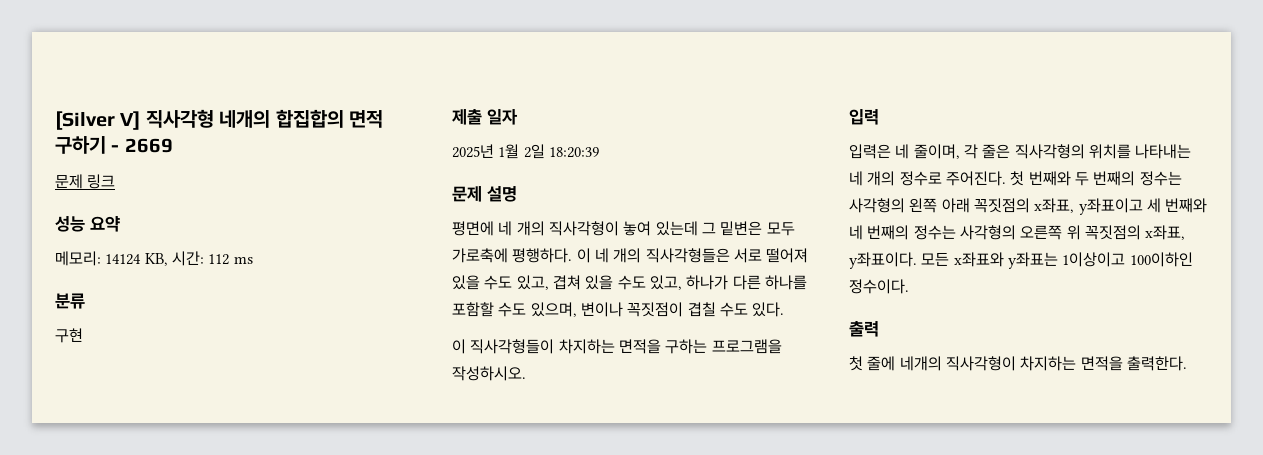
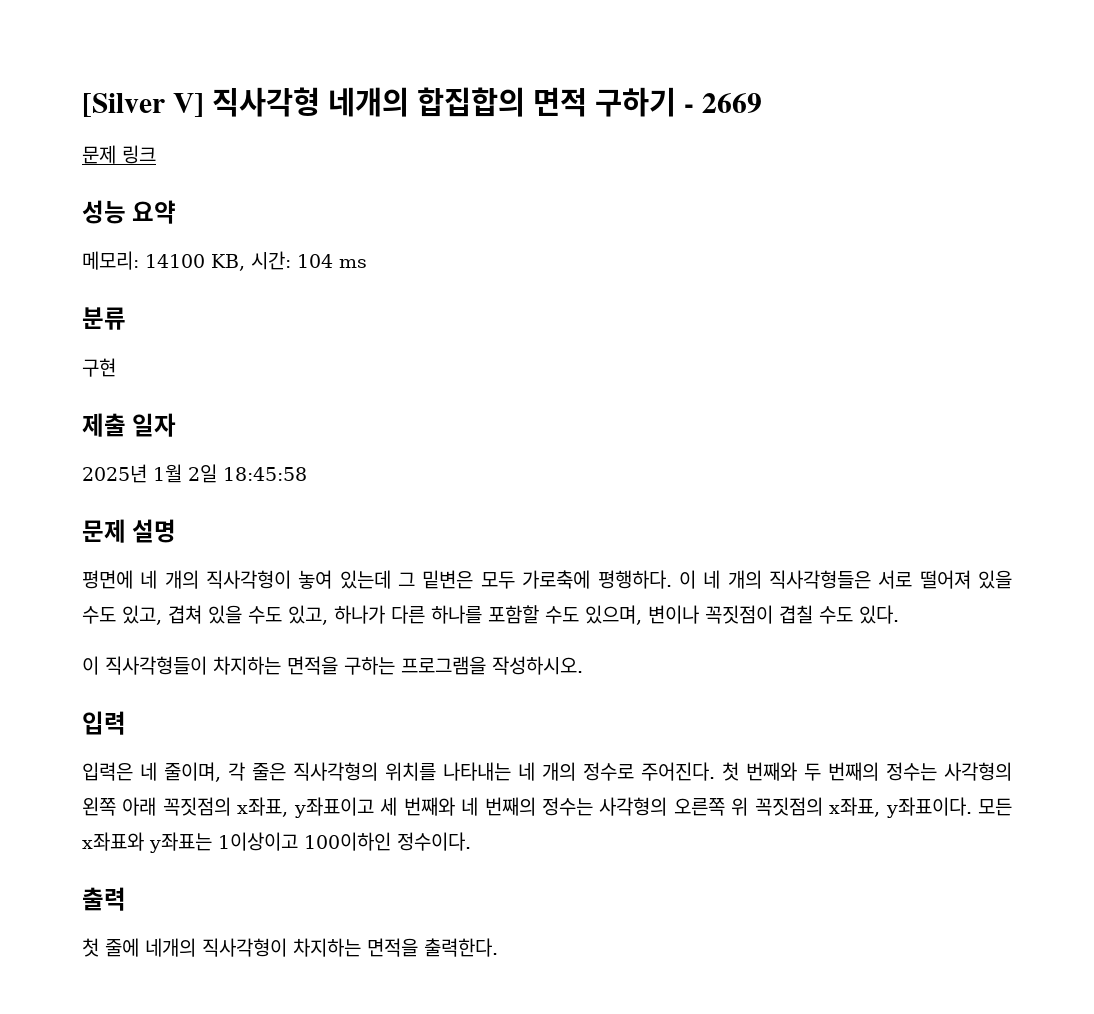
[105,254,142,265] 14124 -> [145,254,205,268] 14100
[208,254,230,265] 112 -> [297,254,333,268] 104
[548,147,599,158] 18:20:39 -> [223,467,307,481] 18:45:58

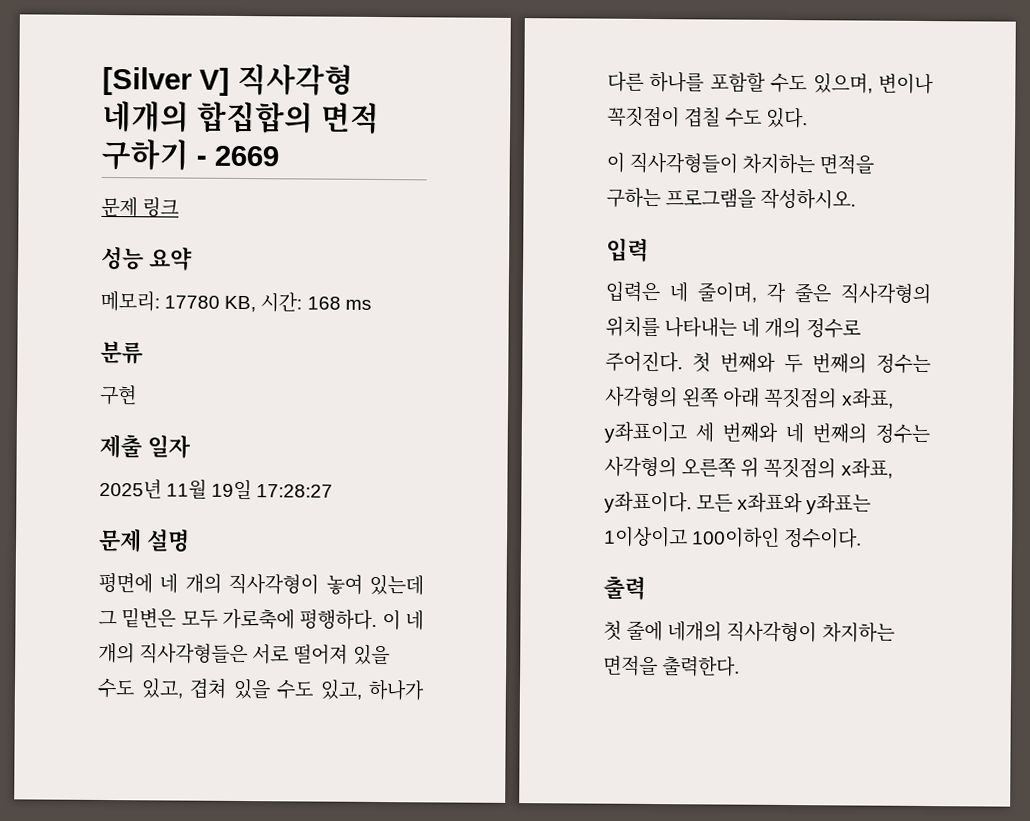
[145,254,205,268] 14100 -> [164,295,221,309] 17780
[297,254,333,268] 104 -> [306,296,341,310] 168
[153,464,307,483] 1월 2일 18:45:58 -> [166,478,334,500] 11월 19일 17:28:27

